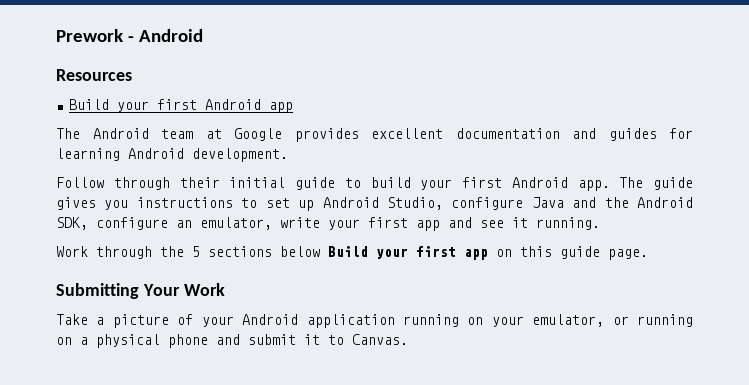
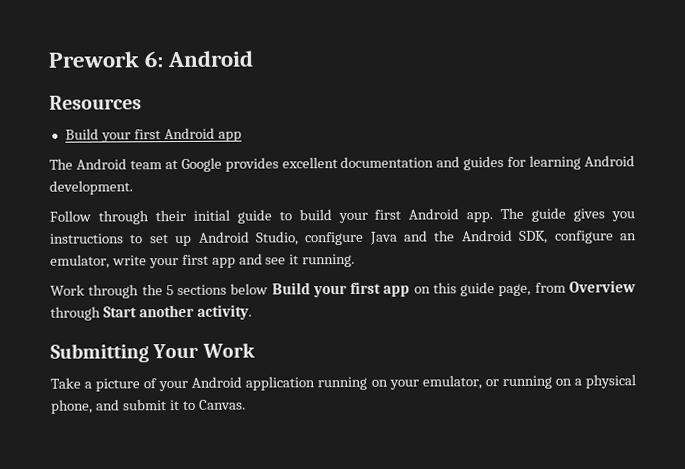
[128,36,135,42] - -> [144,51,164,68] 6:
[608,249,648,260] page. -> [498,280,636,297] [50,304,252,321] page, from Overview through Start another activity.
[168,334,208,348] phone -> [51,399,93,414] phone,

